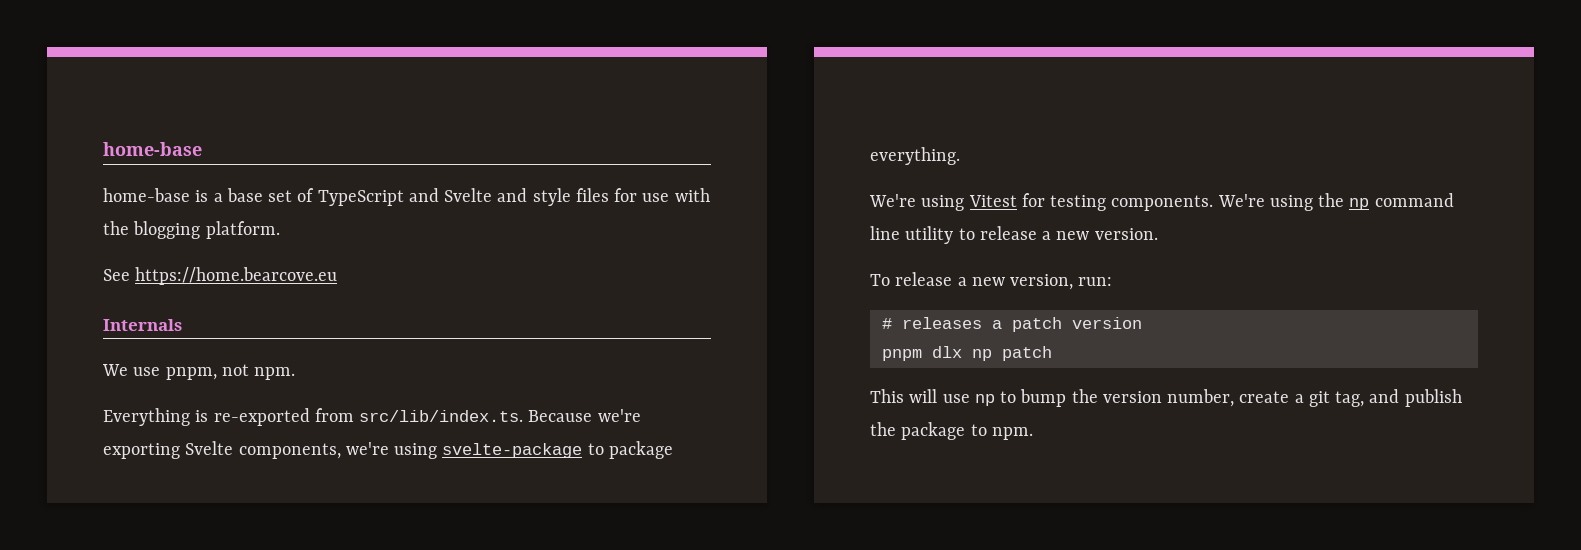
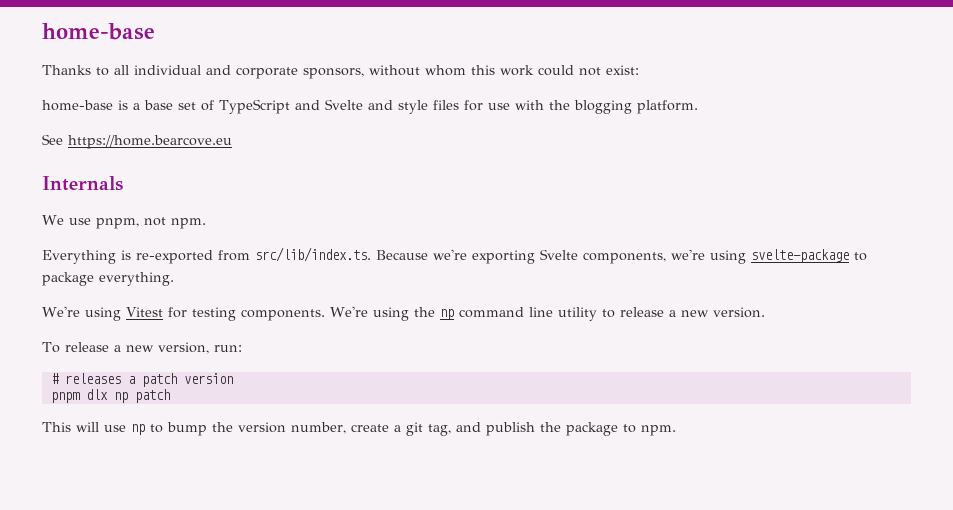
[103,142,202,156] home-base -> [42,23,155,40] [42,65,639,79] home-base // Thanks to all individual and corporate sponsors, without whom this work could not exist:

